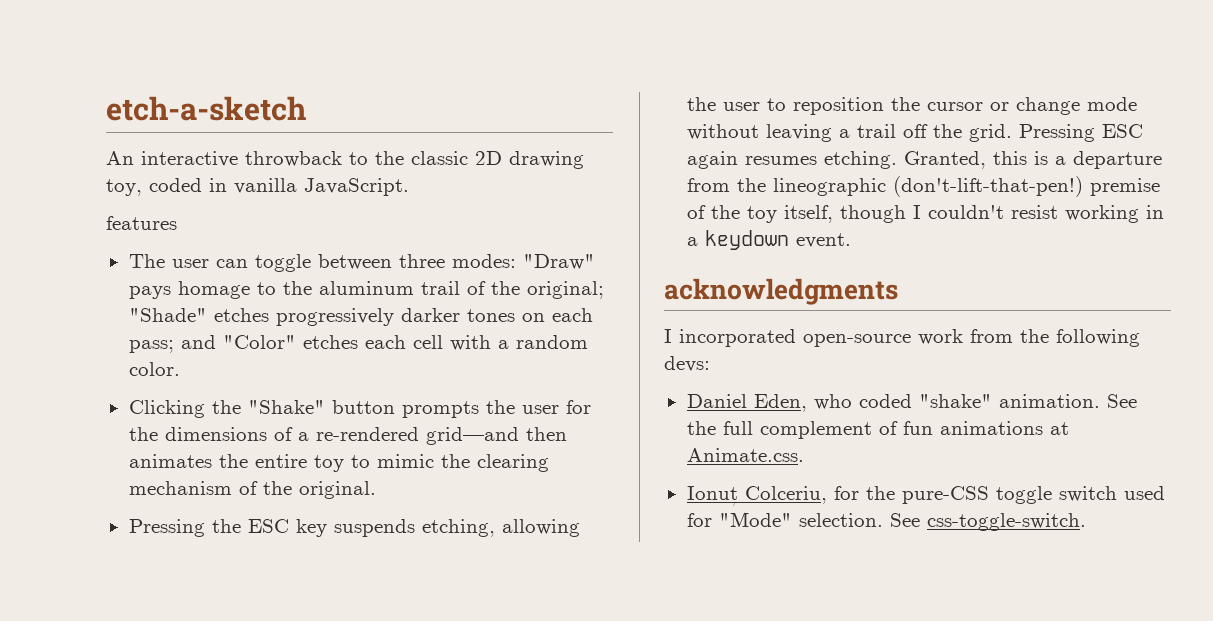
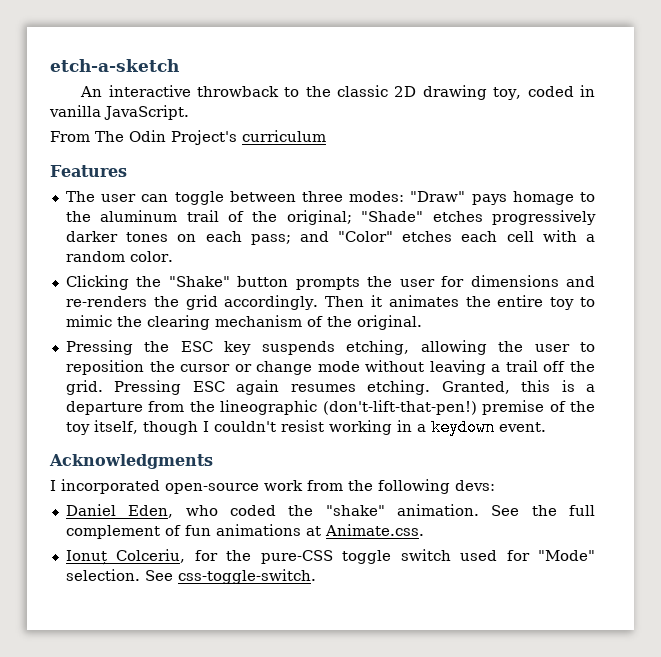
[106,216,177,230] features -> [50,130,326,145] [50,165,127,177] From The Odin Project's curriculum // Features
[128,427,567,445] the dimensions of a re-rendered grid—and then -> [470,275,595,287] [65,295,382,310] dimensions and re-renders the grid accordingly. Then it
[664,278,898,305] acknowledgments -> [49,454,213,469] Acknowledgments
(912, 401) none -> [288,505,314,516] the

